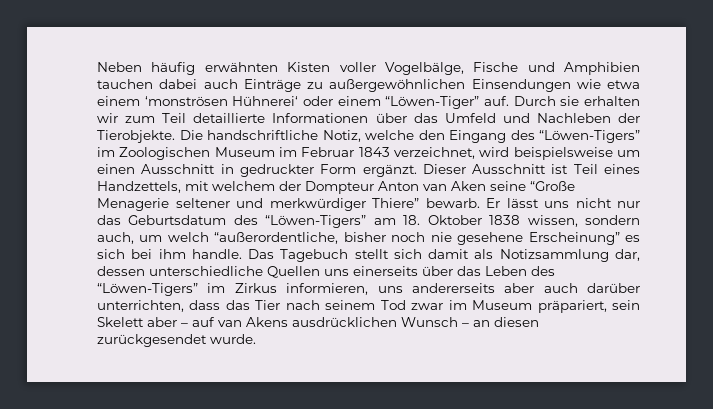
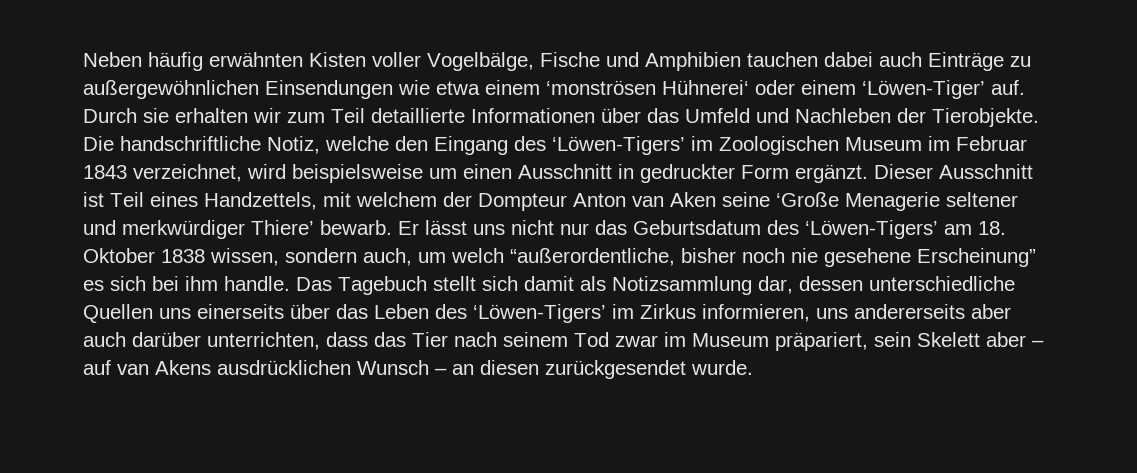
[385,96,480,109] “Löwen-Tiger” -> [862,80,985,99] ‘Löwen-Tiger’
[539,130,640,143] “Löwen-Tigers” -> [552,136,685,155] ‘Löwen-Tigers’
[530,181,575,191] “Große -> [776,192,839,207] ‘Große
[372,198,419,208] Thiere” -> [251,220,314,235] Thiere’
[265,215,367,228] “Löwen-Tigers” -> [805,220,938,239] ‘Löwen-Tigers’
[97,283,198,296] “Löwen-Tigers” -> [473,304,606,323] ‘Löwen-Tigers’

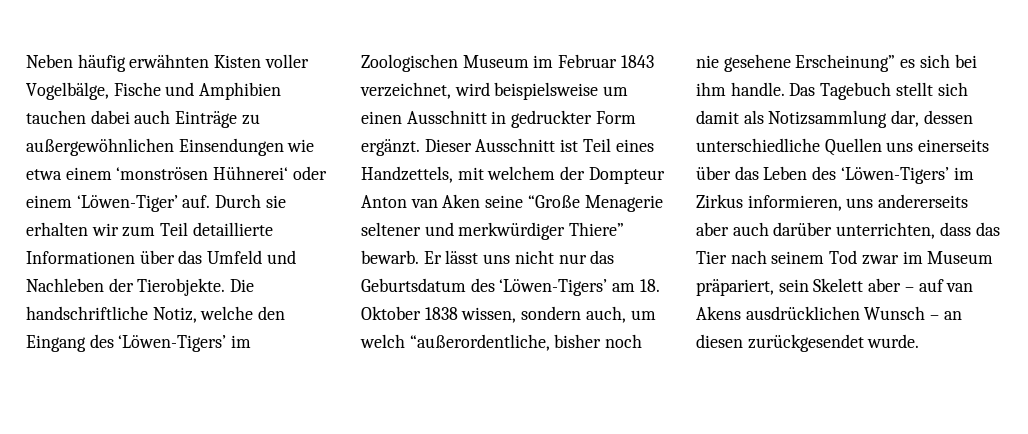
[776,192,839,207] ‘Große -> [527,195,580,208] “Große
[251,220,314,235] Thiere’ -> [569,222,625,236] Thiere”

